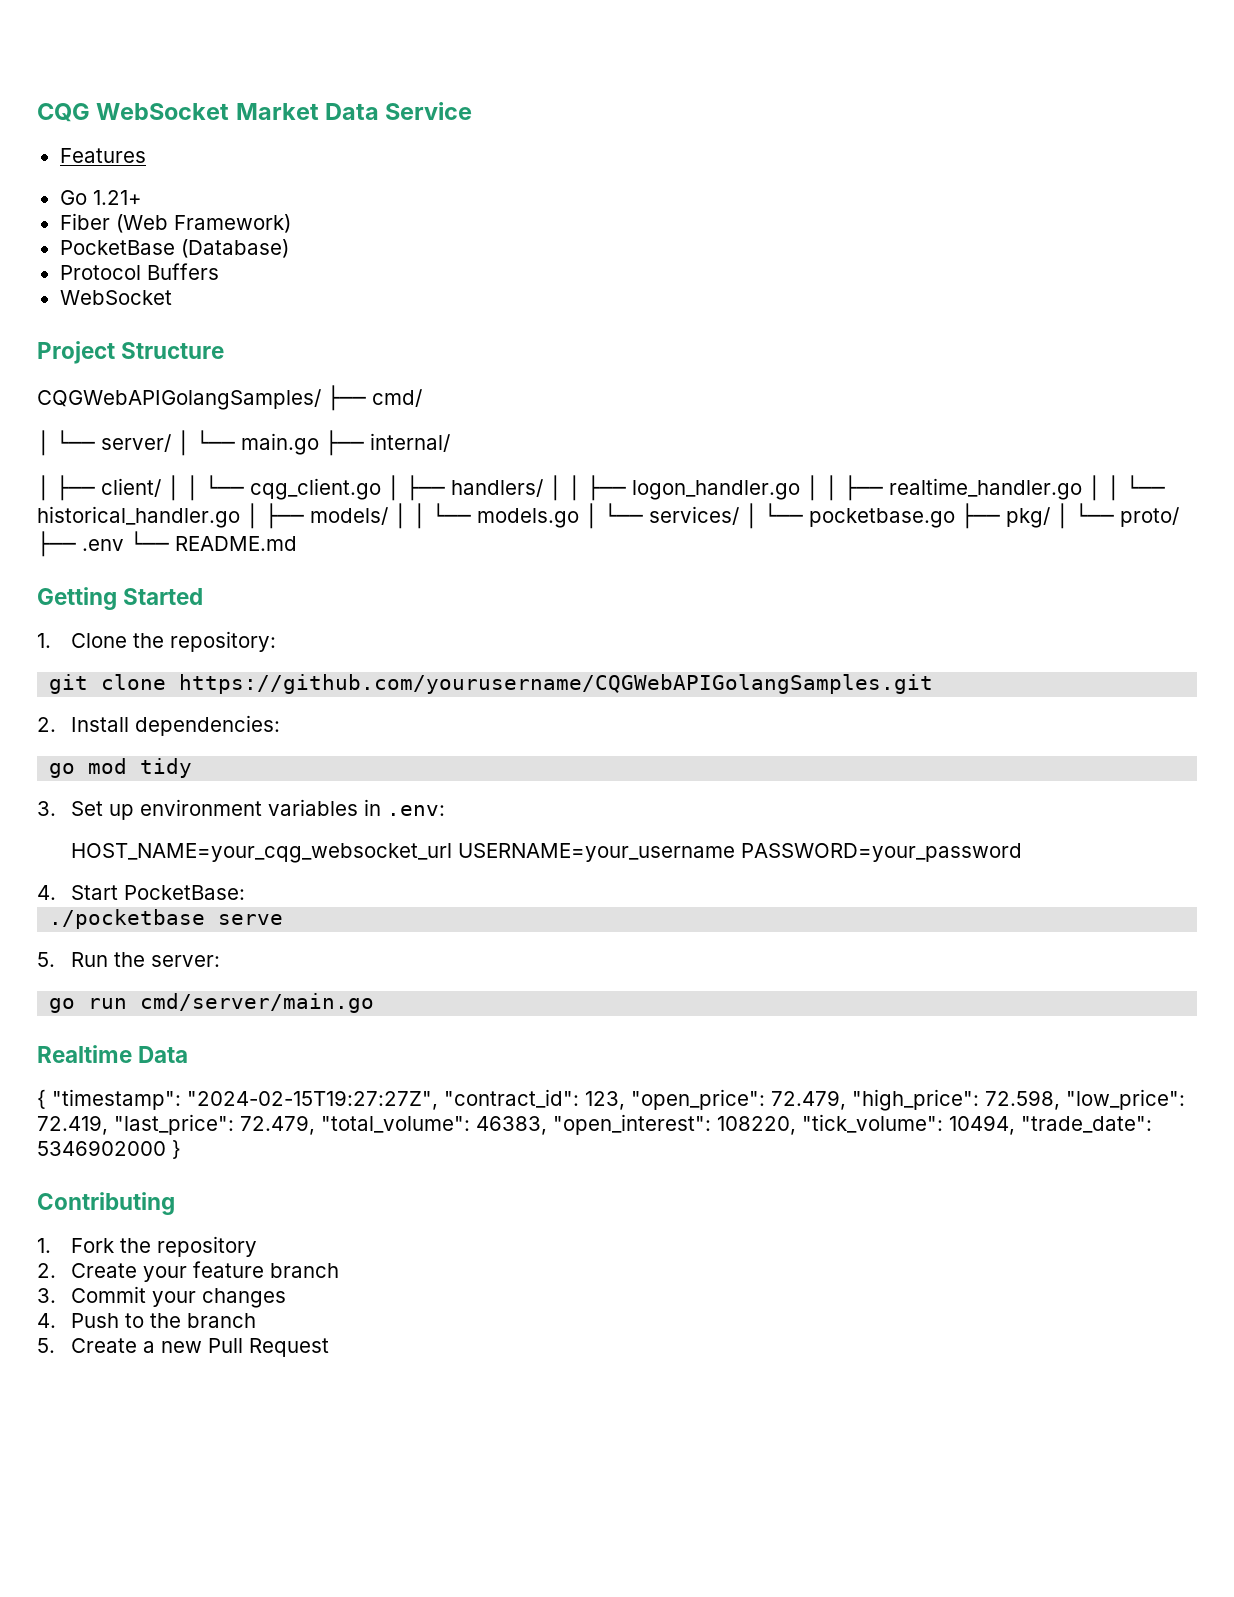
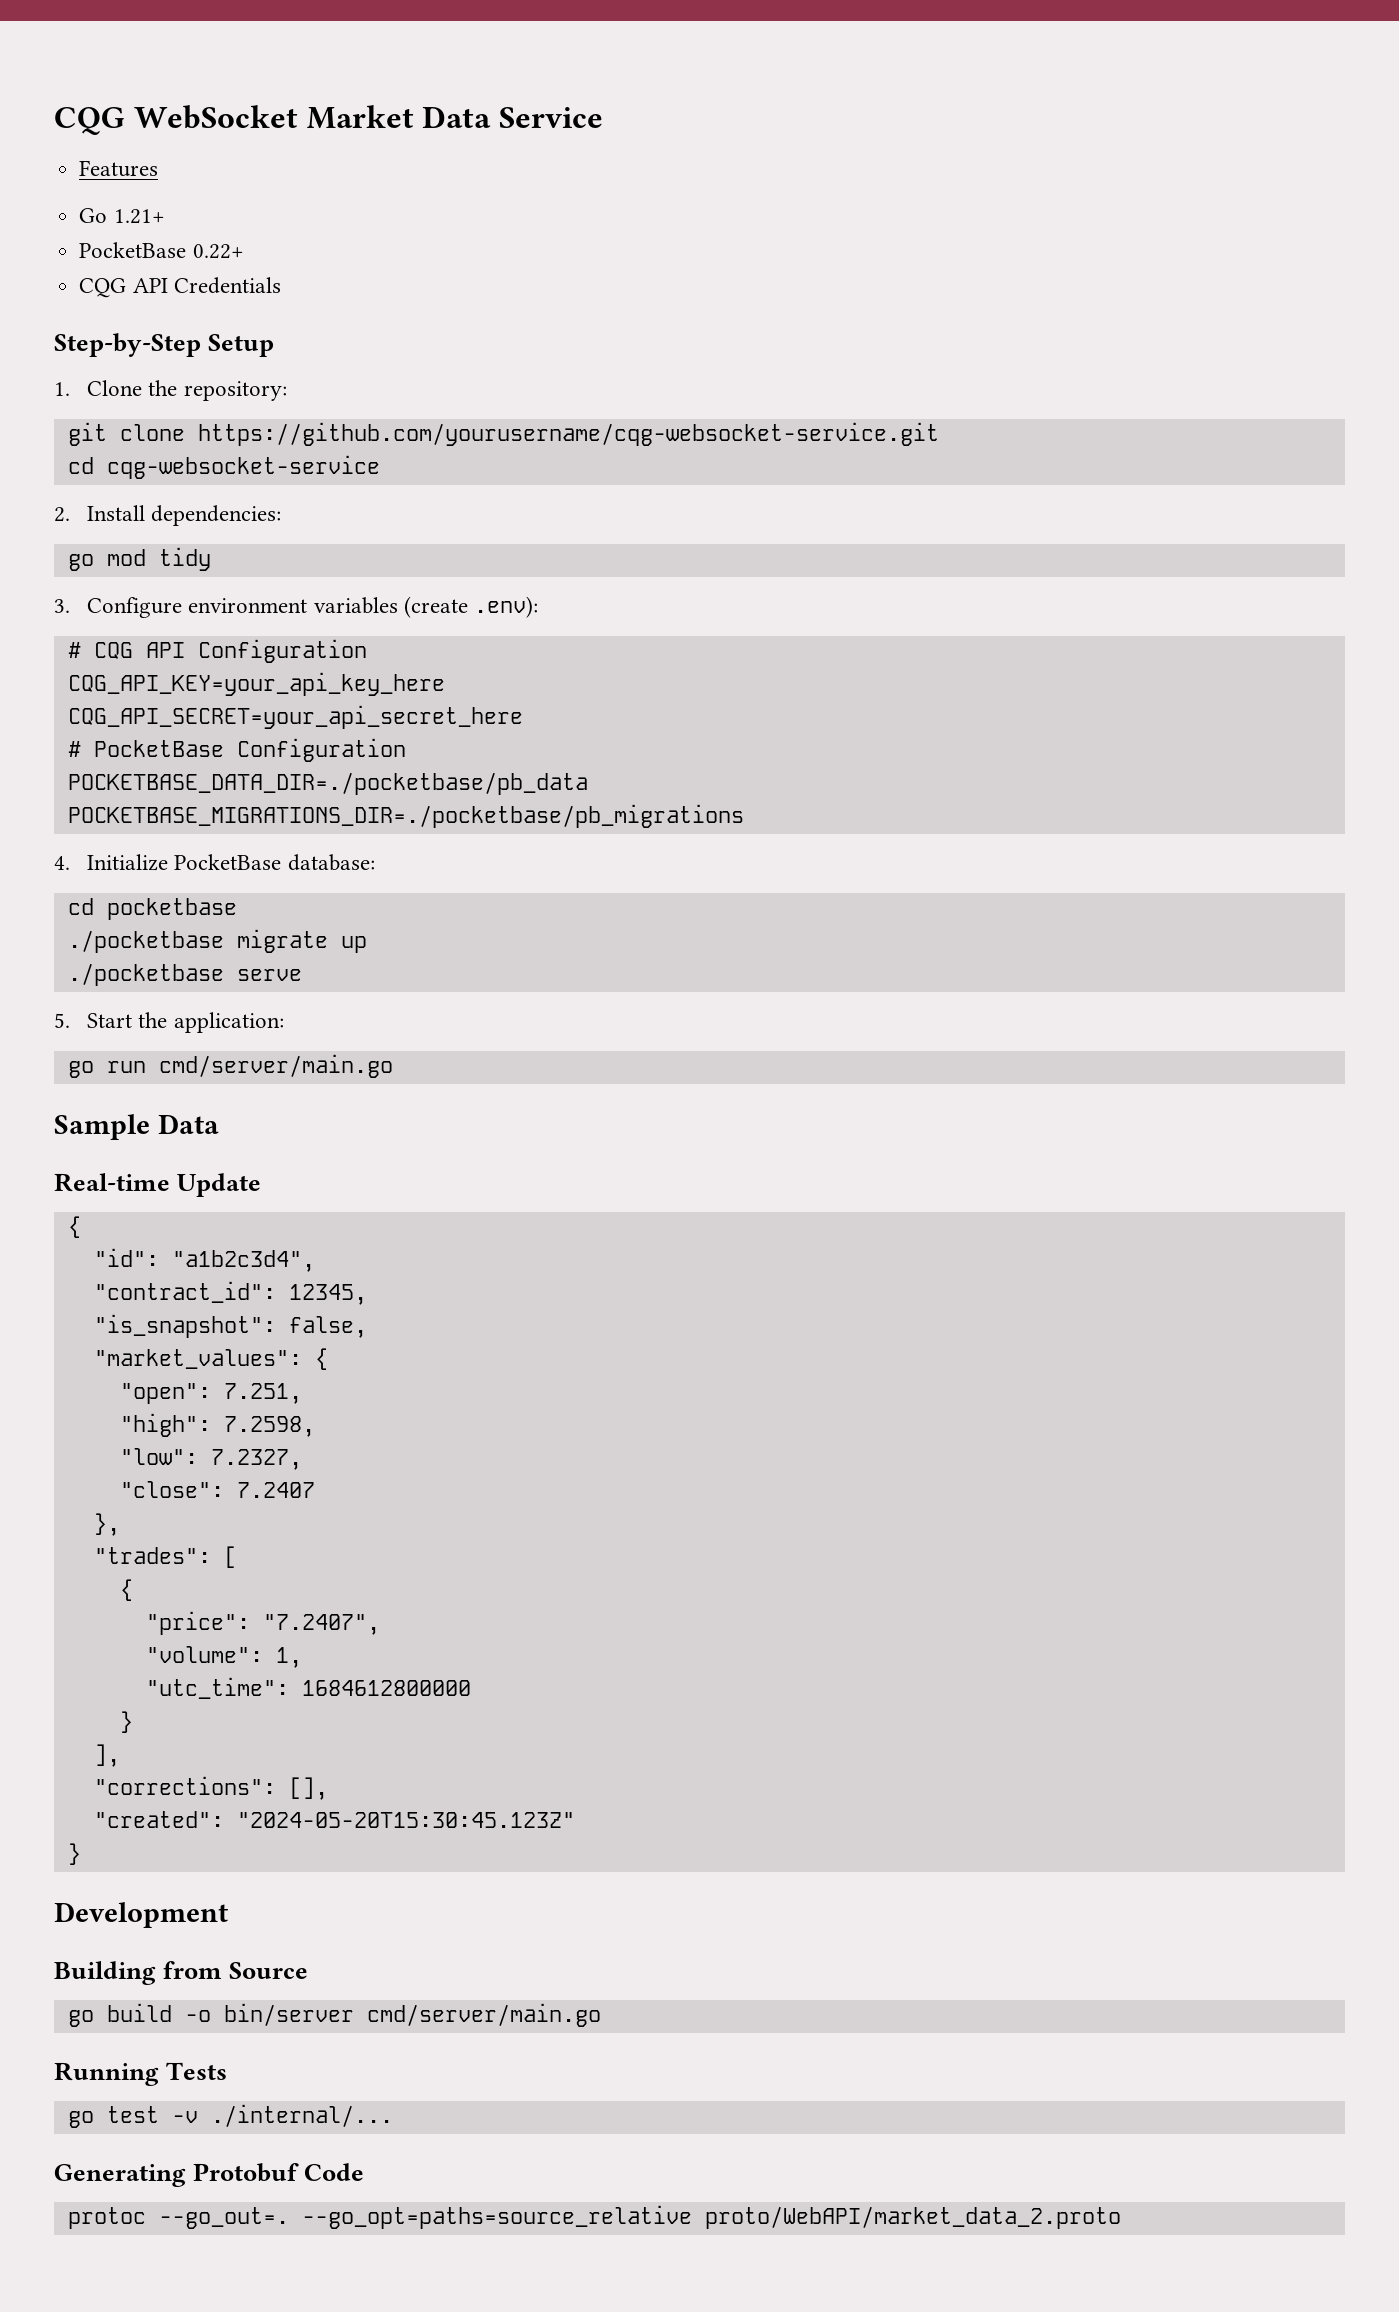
[59,213,291,233] [59,239,289,258] [59,263,219,280] [59,290,172,305] [37,341,225,364] [37,385,422,411] [37,430,450,456] [37,475,1165,501] [37,503,1179,529] [37,531,297,557] [37,587,204,610] Fiber (Web Framework) // PocketBase (Database) // Protocol Buffers // WebSocket // Project Structure // CQGWebAPIGolangSamples/ ├── cmd/ // │ └── server/ │ └── main.go ├── internal/ // │ ├── client/ │ │ └── cqg_client.go │ ├── handlers/ │ │ ├── logon_handler.go │ │ ├── realtime_handler.go │ │ └── historical_handler.go │ ├── models/ │ │ └── models.go │ └── services/ │ └── pocketbase.go ├── pkg/ │ └── proto/ ├── .env └── README.md // Getting Started -> [79,242,244,259] [79,277,281,298] [54,333,275,357] PocketBase 0.22+ // CQG API Credentials // Step-by-Step Setup
[179,674,934,694] https://github.com/yourusername/CQGWebAPIGolangSamples.git -> [197,422,939,446] [67,455,380,479] https://github.com/yourusername/cqg-websocket-service.git // cd cqg-websocket-service
[71,799,446,820] [71,843,1023,863] [37,885,246,900] Set up environment variables in .env: // HOST_NAME=your_cqg_websocket_url USERNAME=your_username PASSWORD=your_password // 4. Start PocketBase: -> [87,596,538,618] [67,639,367,663] [67,672,445,696] [67,705,523,729] [67,738,406,762] [67,772,588,795] [67,804,744,828] [54,854,375,871] [67,898,237,920] [67,929,367,953] Configure environment variables (create .env): // # CQG API Configuration // CQG_API_KEY=your_api_key_here // CQG_API_SECRET=your_api_secret_here // # PocketBase Configuration // POCKETBASE_DATA_DIR=./pocketbase/pb_data // POCKETBASE_MIGRATIONS_DIR=./pocketbase/pb_migrations // 4. Initialize PocketBase database: // cd pocketbase // ./pocketbase migrate up
[71,952,221,967] Run the server: -> [87,1012,284,1033] Start the application:
[37,1045,189,1063] [37,1089,1185,1111] [37,1114,1152,1135] [37,1140,181,1159] [37,1192,175,1215] [37,1236,258,1257] [37,1261,340,1282] [37,1286,287,1308] [37,1313,257,1328] [37,1338,330,1357] Realtime Data // { "timestamp": "2024-02-15T19:27:27Z", "contract_id": 123, "open_price": 72.479, "high_price": 72.598, "low_price": 72.419, "last_price": 72.479, "total_volume": 46383, "open_interest": 108220, "tick_volume": 10494, "trade_date": 5346902000 } // Contributing // 1. Fork the repository // 2. Create your feature branch // 3. Commit your changes // 4. Push to the branch // 5. Create a new Pull Request -> [54,1114,219,1140] [54,1173,262,1197] [67,1216,81,1238] [93,1248,315,1272] [93,1281,367,1305] [93,1314,367,1338] [93,1348,328,1370] [119,1383,302,1404] [119,1413,315,1437] [119,1448,302,1470] [119,1481,315,1498] [93,1513,120,1536] [93,1546,237,1568] [119,1579,133,1601] [145,1611,380,1635] [145,1646,302,1668] [145,1677,471,1699] [119,1711,133,1733] [93,1744,120,1767] [93,1776,328,1800] [93,1811,575,1828] [67,1843,81,1865] [54,1902,228,1928] [54,1961,309,1985] [67,2003,601,2027] [54,2062,228,2086] [67,2104,393,2128] [54,2163,365,2187] [67,2205,1121,2229] Sample Data // Real-time Update // { // "id": "a1b2c3d4", // "contract_id": 12345, // "is_snapshot": false, // "market_values": { // "open": 7.251, // "high": 7.2598, // "low": 7.2327, // "close": 7.2407 // }, // "trades": [ // { // "price": "7.2407", // "volume": 1, // "utc_time": 1684612800000 // } // ], // "corrections": [], // "created": "2024-05-20T15:30:45.123Z" // } // Development // Building from Source // go build -o bin/server cmd/server/main.go // Running Tests // go test -v ./internal/... // Generating Protobuf Code // protoc --go_out=. --go_opt=paths=source_relative proto/WebAPI/market_data_2.proto

